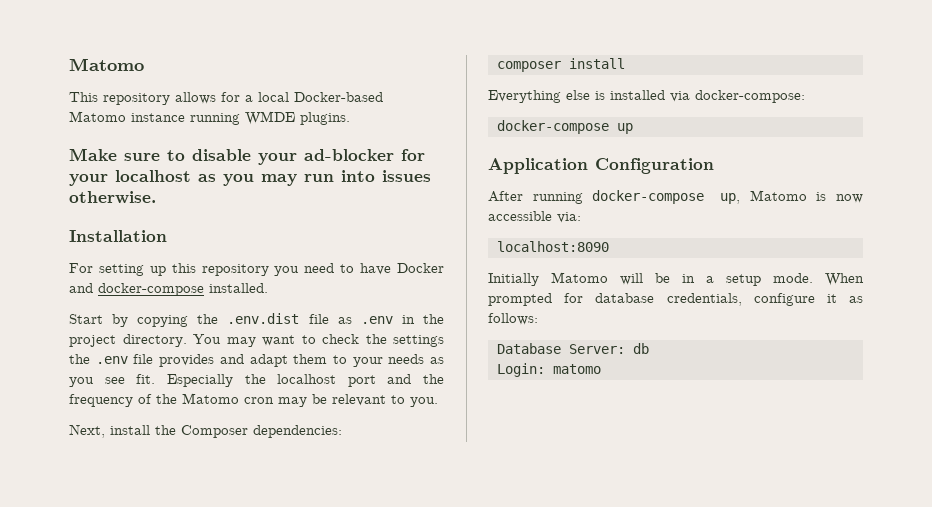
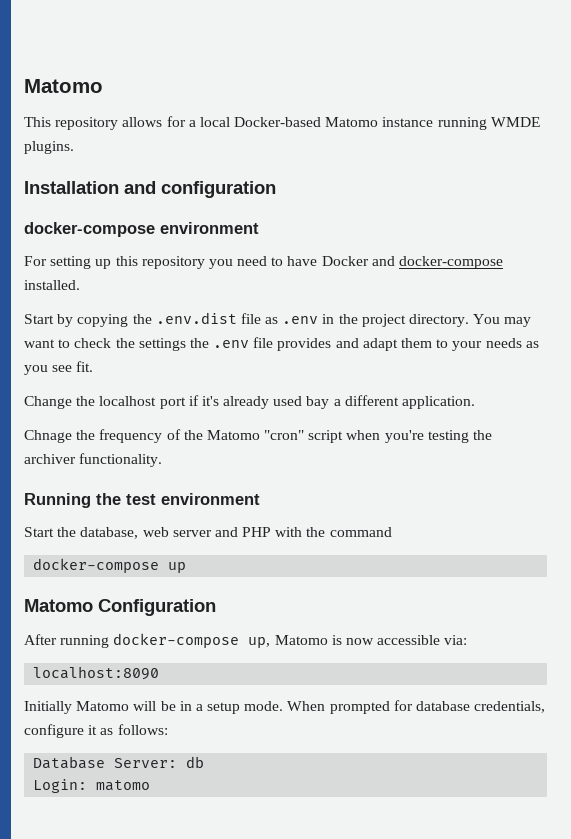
[69,148,425,165] [69,170,431,186] [69,191,156,204] [69,230,167,242] Make sure to disable your ad-blocker for your localhost as you may run into issues otherwise. // Installation -> [24,181,276,198] [24,222,259,237] Installation and configuration // docker-compose environment
[166,374,233,387] Especially -> [24,396,72,409] // Change
[387,374,412,384] and -> [188,395,476,409] [24,430,72,443] if it's already used bay a different application. // Chnage
[244,394,438,407] [69,424,342,438] [497,58,625,72] [488,90,805,103] cron may be relevant to you. // Next, install the Composer dependencies: // composer install // Everything else is installed via docker-compose: -> [264,430,493,443] [24,453,163,467] [24,493,260,508] [24,527,392,539] "cron" script when you're testing the archiver functionality. // Running the test environment // Start the database, web server and PHP with the command
[488,158,588,174] Application -> [24,599,93,612] Matomo

